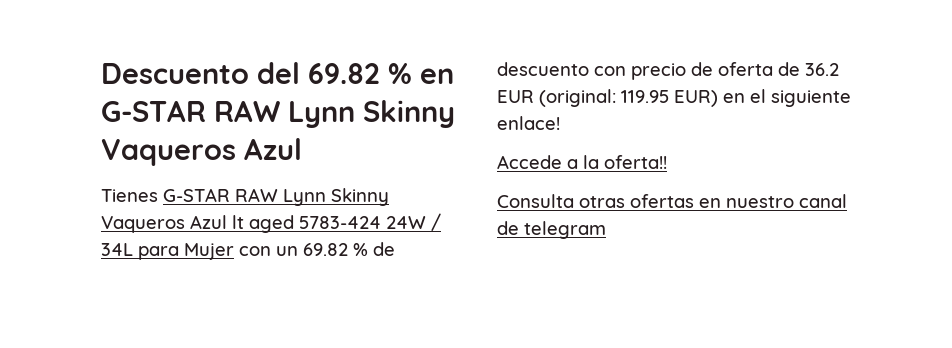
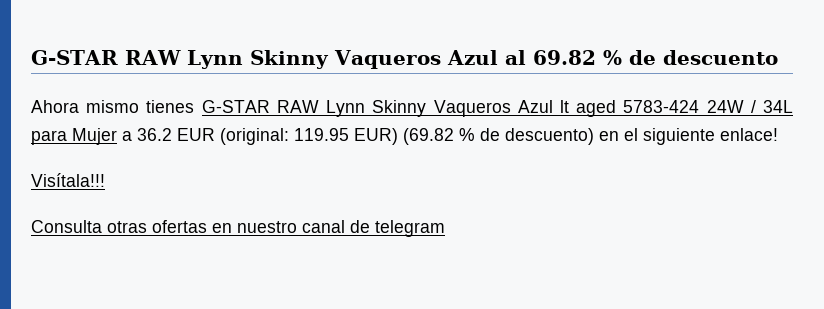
[101,62,454,84] [101,100,455,128] [101,138,302,166] [101,189,158,202] Descuento del 69.82 % en G-STAR RAW Lynn Skinny Vaqueros Azul // Tienes -> [31,50,778,69] [31,100,195,113] G-STAR RAW Lynn Skinny Vaqueros Azul al 69.82 % de descuento // Ahora mismo tienes
[239,242,395,256] [497,62,800,80] con un 69.82 % de descuento con precio de oferta de -> [122,131,132,141] a
(718, 98) none -> [403,128,594,145] (69.82 % de descuento)
[497,155,667,169] Accede a la oferta!! -> [31,173,105,187] Visítala!!!

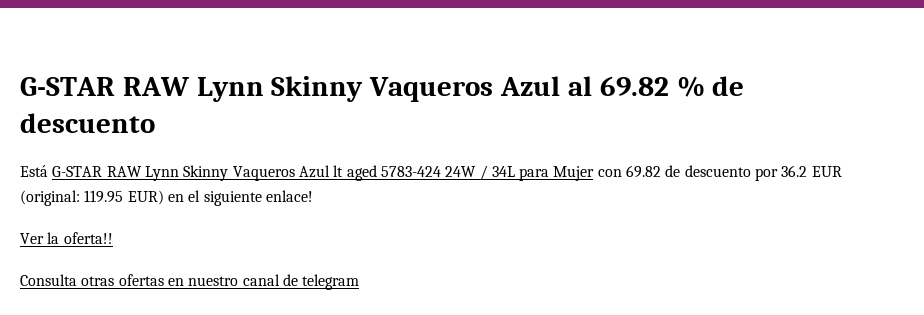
[31,100,195,113] Ahora mismo tienes -> [20,165,48,177] Está
[122,131,132,141] a -> [597,165,779,181] con 69.82 de descuento por
[403,128,594,145] (69.82 % de descuento) -> (164, 197) none
[31,173,105,187] Visítala!!! -> [20,232,113,244] Ver la oferta!!

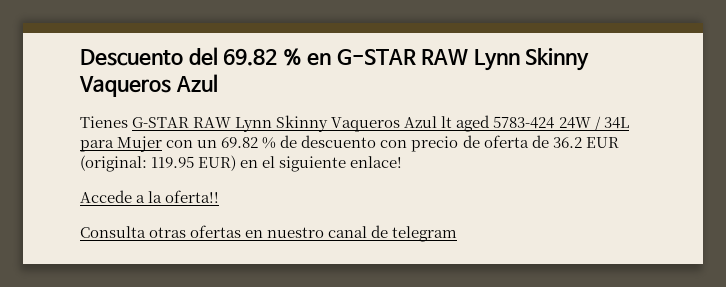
[20,76,745,102] [20,113,155,133] [20,165,48,177] G-STAR RAW Lynn Skinny Vaqueros Azul al 69.82 % de descuento // Está -> [80,47,590,71] [79,74,218,97] [80,116,128,128] Descuento del 69.82 % en G-STAR RAW Lynn Skinny Vaqueros Azul // Tienes
[626,165,779,181] 69.82 de descuento por -> [197,135,549,152] un 69.82 % de descuento con precio de oferta de
[20,233,44,244] Ver -> [80,190,146,203] Accede a

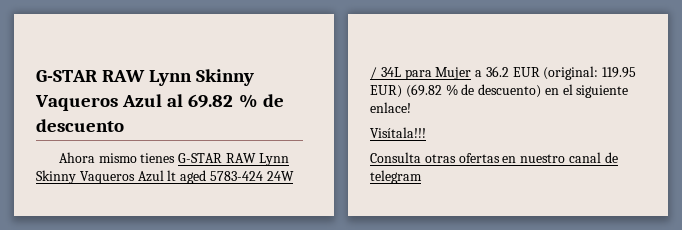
[80,47,590,71] [79,74,218,97] [80,116,128,128] Descuento del 69.82 % en G-STAR RAW Lynn Skinny Vaqueros Azul // Tienes -> [36,69,255,86] [35,94,284,111] [36,119,124,132] [58,152,176,163] G-STAR RAW Lynn Skinny Vaqueros Azul al 69.82 % de descuento // Ahora mismo tienes
[166,135,549,152] con un 69.82 % de descuento con precio de oferta de -> [475,70,483,77] a
(237, 163) none -> [405,84,542,98] (69.82 % de descuento)
[80,190,220,203] Accede a la oferta!! -> [370,127,426,138] Visítala!!!

